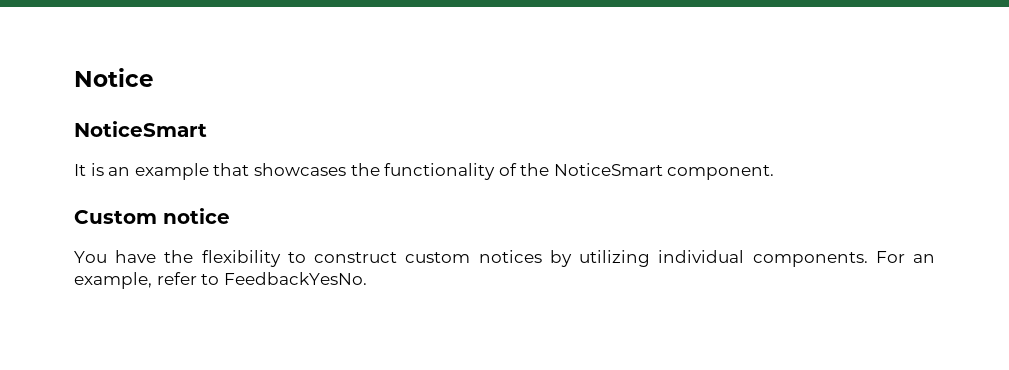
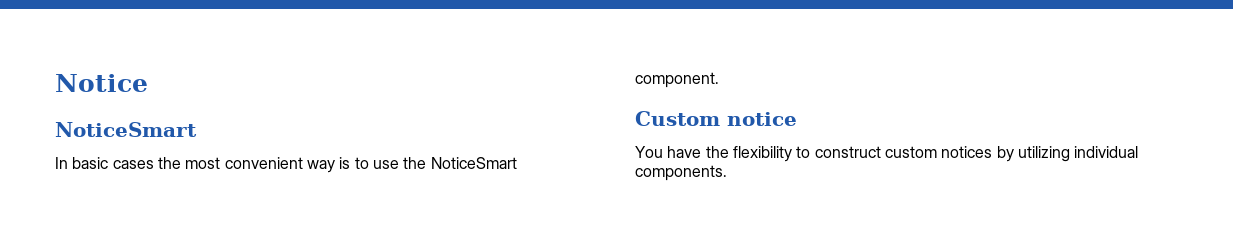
[74,163,517,180] It is an example that showcases the functionality of -> [55,157,399,173] In basic cases the most convenient way is to use
[875,251,935,263] [74,272,367,289] For an example, refer to FeedbackYesNo. -> (727, 173) none

